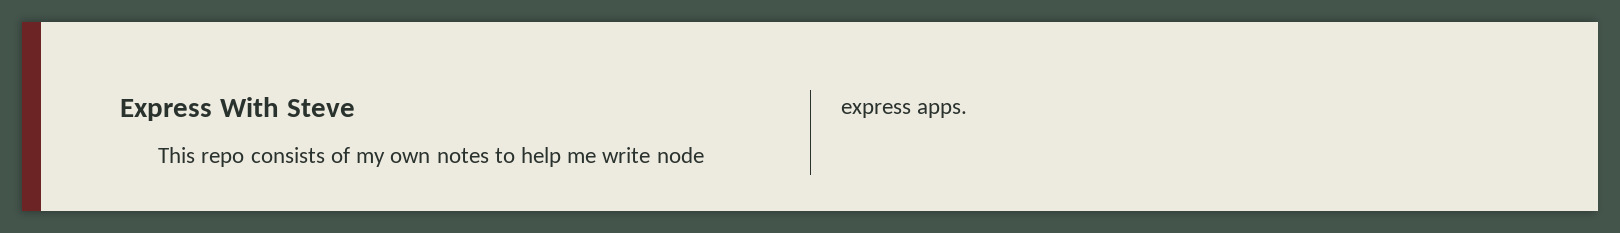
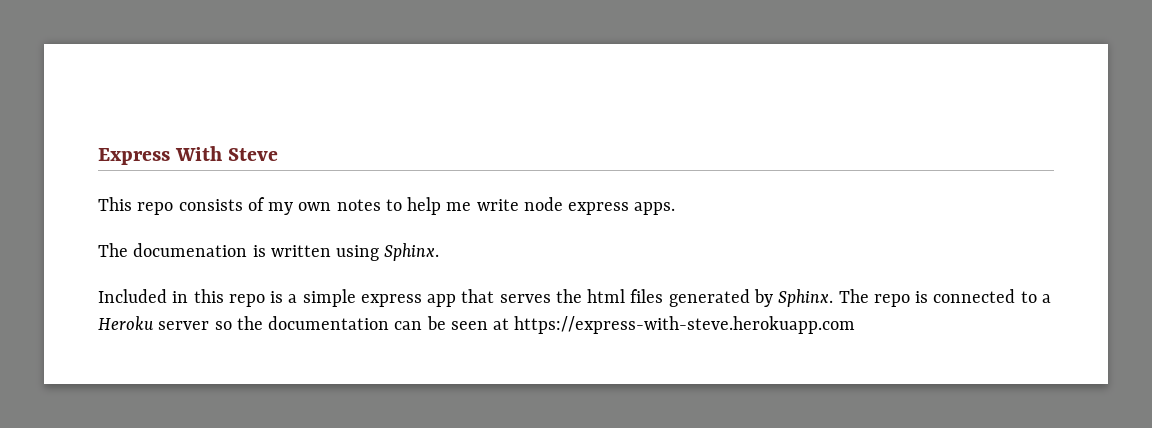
(968, 110) none -> [98,243,440,261] [98,289,1051,307] [98,316,856,334] // The documenation is written using Sphinx. // Included in this repo is a simple express app that serves the html files generated by Sphinx. The repo is connected to a Heroku server so the documentation can be seen at https://express-with-steve.herokuapp.com

